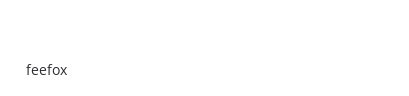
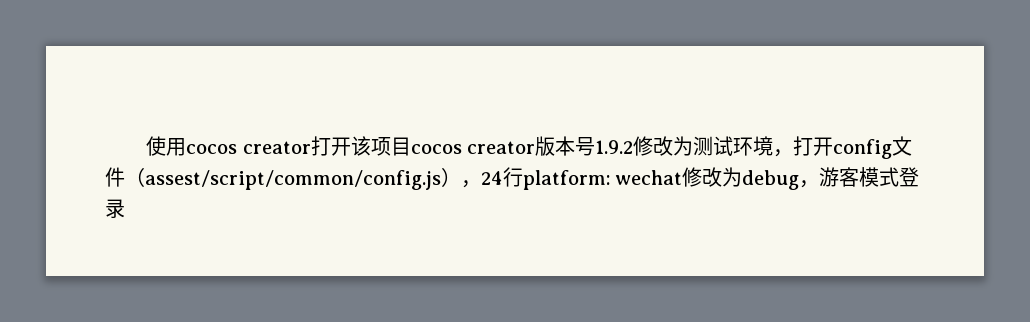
[26,64,68,75] feefox -> [146,136,913,159] [105,167,920,190] [105,199,125,218] 使用cocos creator打开该项目cocos creator版本号1.9.2修改为测试环境，打开config文件（assest/script/common/config.js），24行platform: wechat修改为debug，游客模式登录

